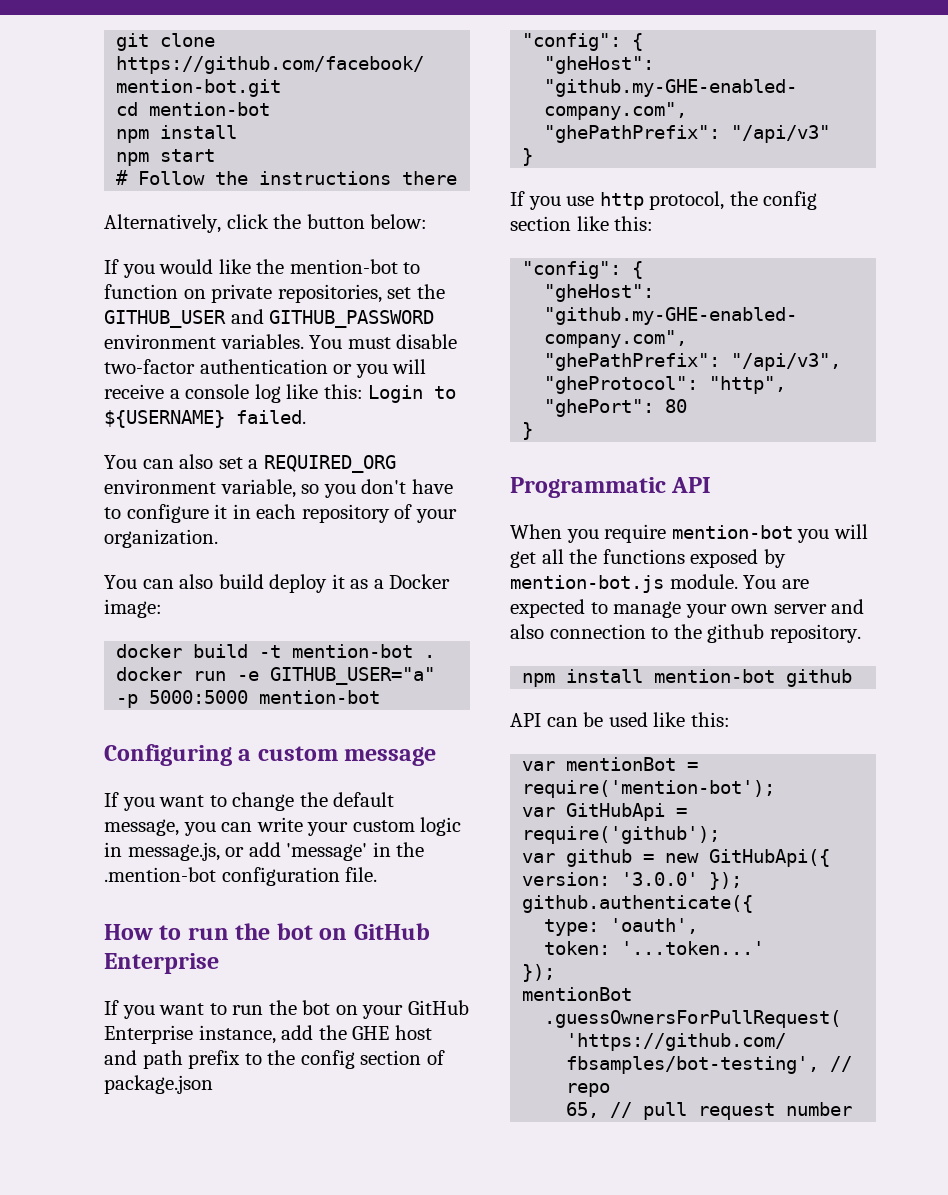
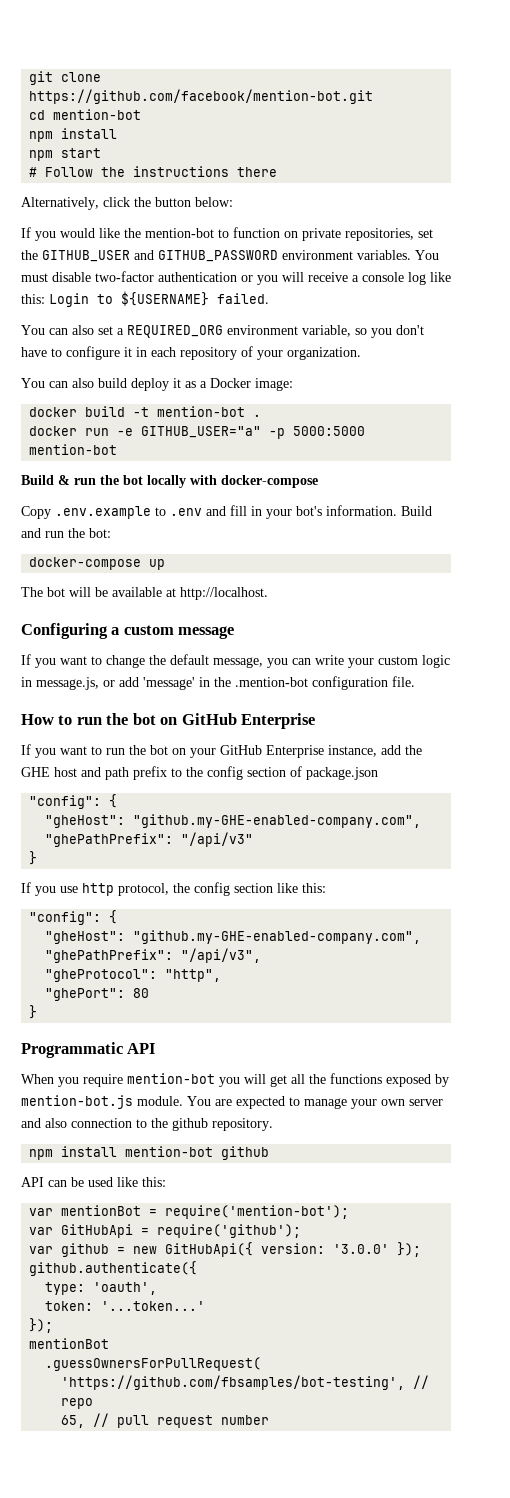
(381, 697) none -> [21,475,318,488] [21,505,432,519] [21,528,111,538] [29,557,166,570] [21,587,268,600] // Build & run the bot locally with docker-compose // Copy .env.example to .env and fill in your bot's information. Build and run the bot: // docker-compose up // The bot will be available at http://localhost.

